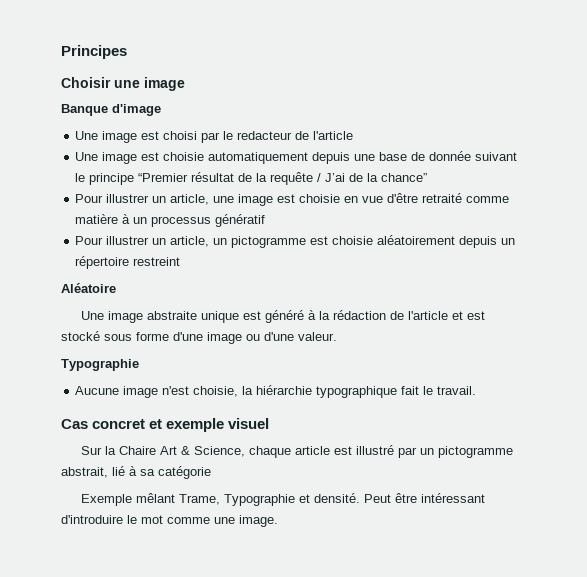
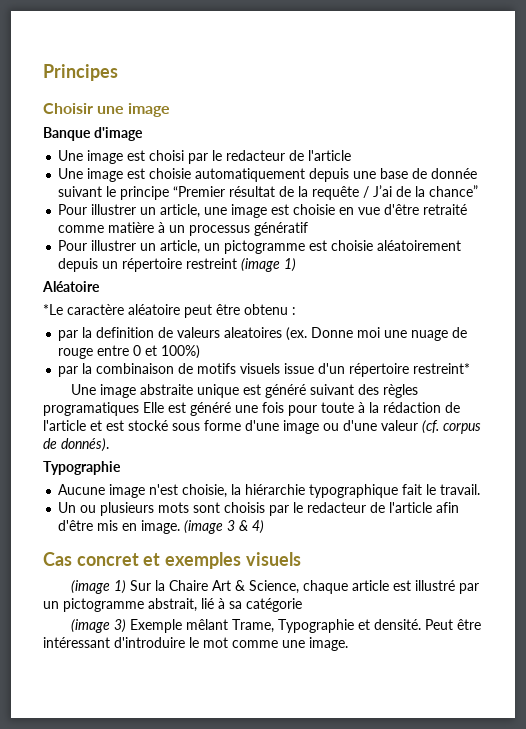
(181, 261) none -> [241,258,297,272] (image 1)
(116, 288) none -> [43,304,296,318] [58,327,468,341] [58,345,201,359] [58,363,471,377] // *Le caractère aléatoire peut être obtenu : // par la definition de valeurs aleatoires (ex. Donne moi une nuage de rouge entre 0 et 100%) // par la combinaison de motifs visuels issue d'un répertoire restreint*
(304, 316) none -> [310,384,419,398] [43,402,354,416] suivant des règles programatiques Elle est généré une fois pour toute
[298,332,337,341] valeur. -> [381,420,481,434] [43,438,109,452] valeur (cf. corpus de donnés).
(477, 390) none -> [58,502,460,516] [58,520,265,534] // Un ou plusieurs mots sont choisis par le redacteur de l'article afin d'être mis en image. (image 3 & 4)
[166,418,270,432] exemple visuel // -> [165,552,301,569] [71,580,127,594] exemples visuels // (image 1)
(211, 472) none -> [71,619,127,633] (image 3)

